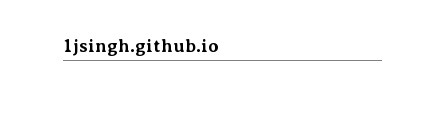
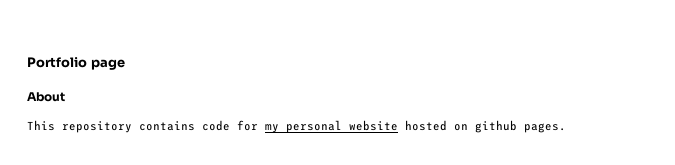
[63,39,219,56] 1jsingh.github.io -> [27,57,125,70] [27,92,65,102] [27,120,566,133] Portfolio page // About // This repository contains code for my personal website hosted on github pages.

